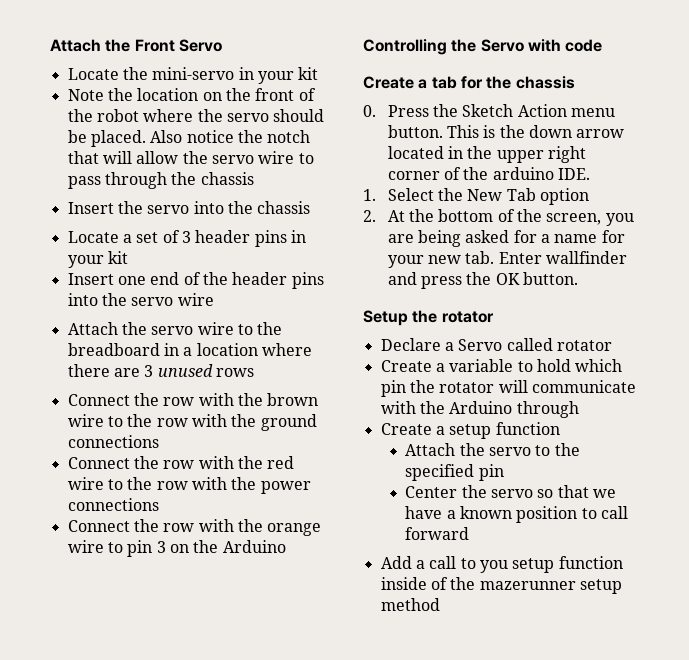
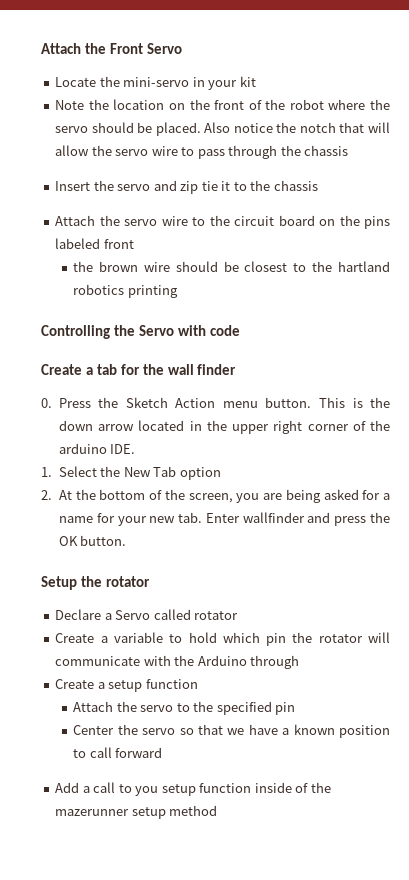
[193,201,311,214] [67,230,306,247] [67,251,128,268] [67,272,324,289] [67,293,214,306] into the chassis // Locate a set of 3 header pins in your kit // Insert one end of the header pins into the servo wire -> [153,180,318,194] and zip tie it to the chassis
[67,343,312,356] [67,364,254,377] [67,393,319,406] [67,414,317,431] [67,435,159,448] [67,456,295,469] [67,477,311,494] [67,498,159,511] [67,519,322,536] [67,540,286,557] breadboard in a location where there are 3 unused rows // Connect the row with the brown wire to the row with the ground connections // Connect the row with the red wire to the row with the power connections // Connect the row with the orange wire to pin 3 on the Arduino -> [234,215,390,229] [55,238,134,249] [73,261,391,272] [73,284,178,298] circuit board on the pins labeled front // the brown wire should be closest to the hartland robotics printing
[515,76,575,89] chassis -> [167,364,237,375] wall finder

